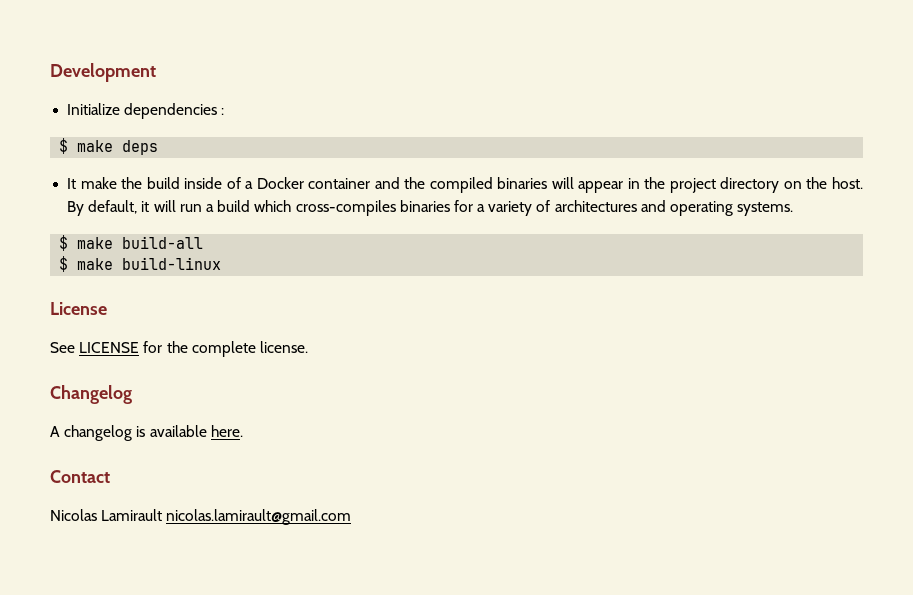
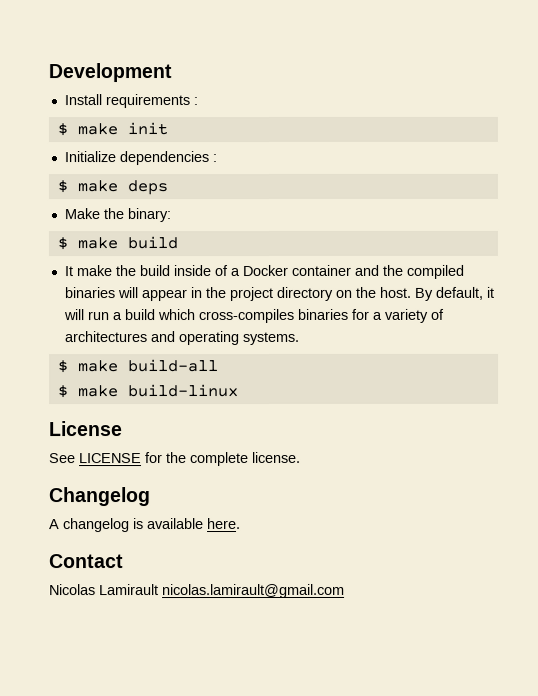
(156, 72) none -> [63,94,198,109] [56,122,168,137] // Install requirements : // $ make init
(159, 147) none -> [63,208,171,223] [56,236,178,251] // Make the binary: // $ make build

